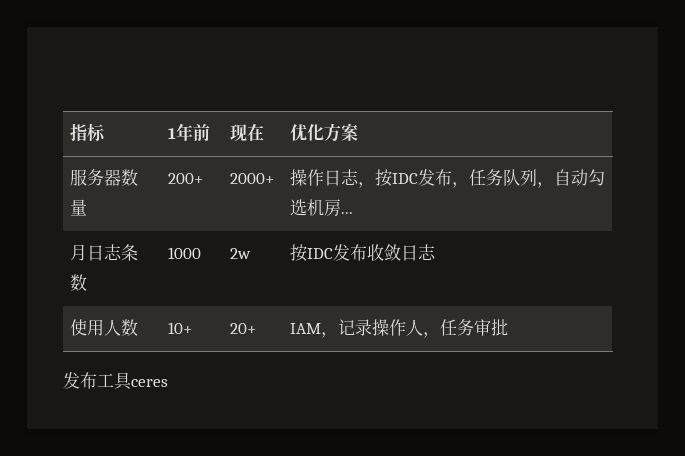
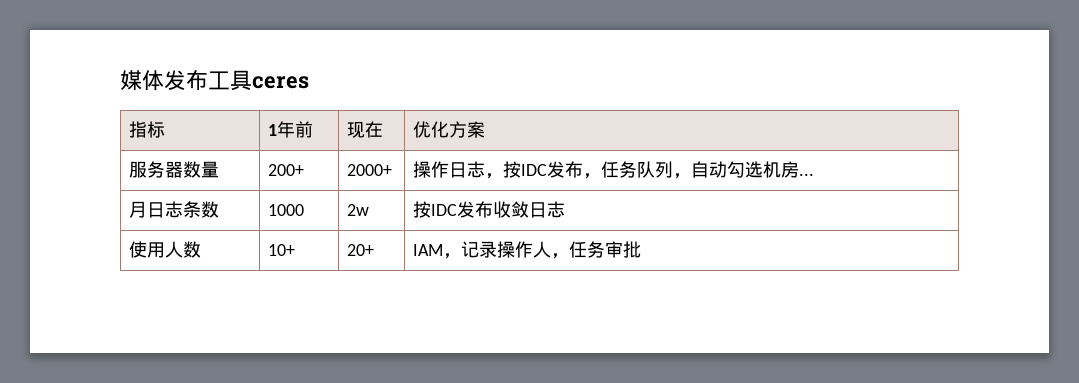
(70, 132) none -> [120,70,309,91] 媒体发布工具ceres //
[63,372,168,390] // 发布工具ceres -> (641, 249) none

